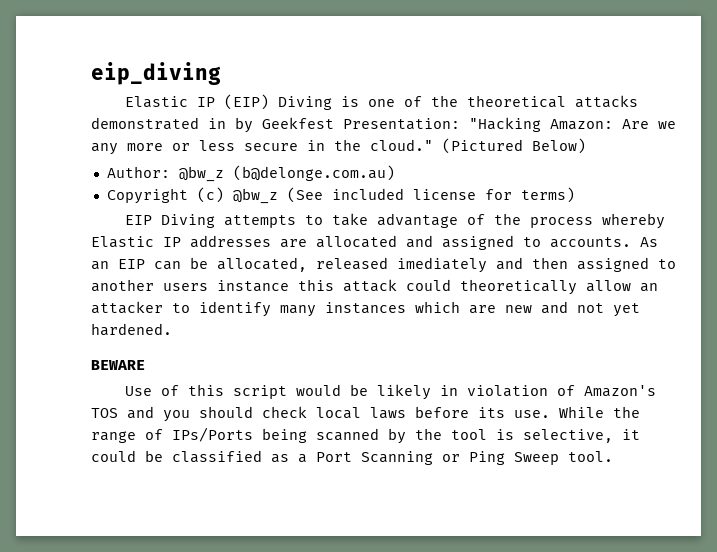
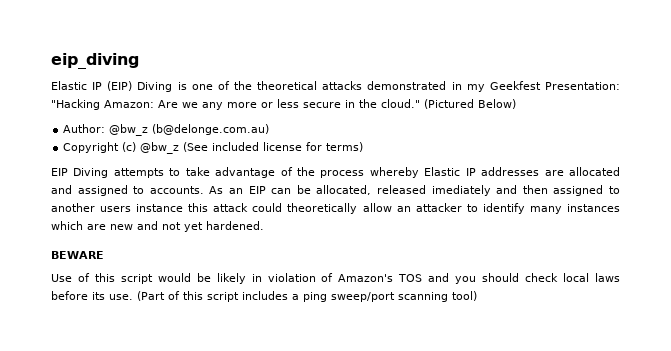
[235,117,253,133] by -> [466,84,485,92] my
[559,406,640,418] [91,427,640,444] [91,450,613,465] While the range of IPs/Ports being scanned by the tool is selective, it could be classified as a Port Scanning or Ping Sweep tool. -> [137,291,477,302] (Part of this script includes a ping sweep/port scanning tool)

